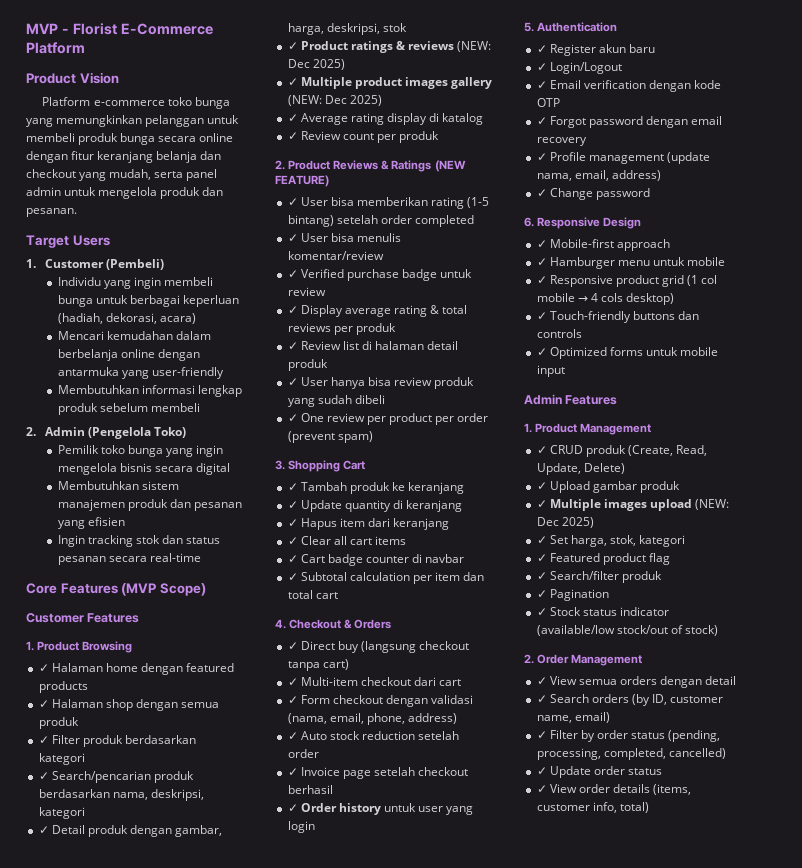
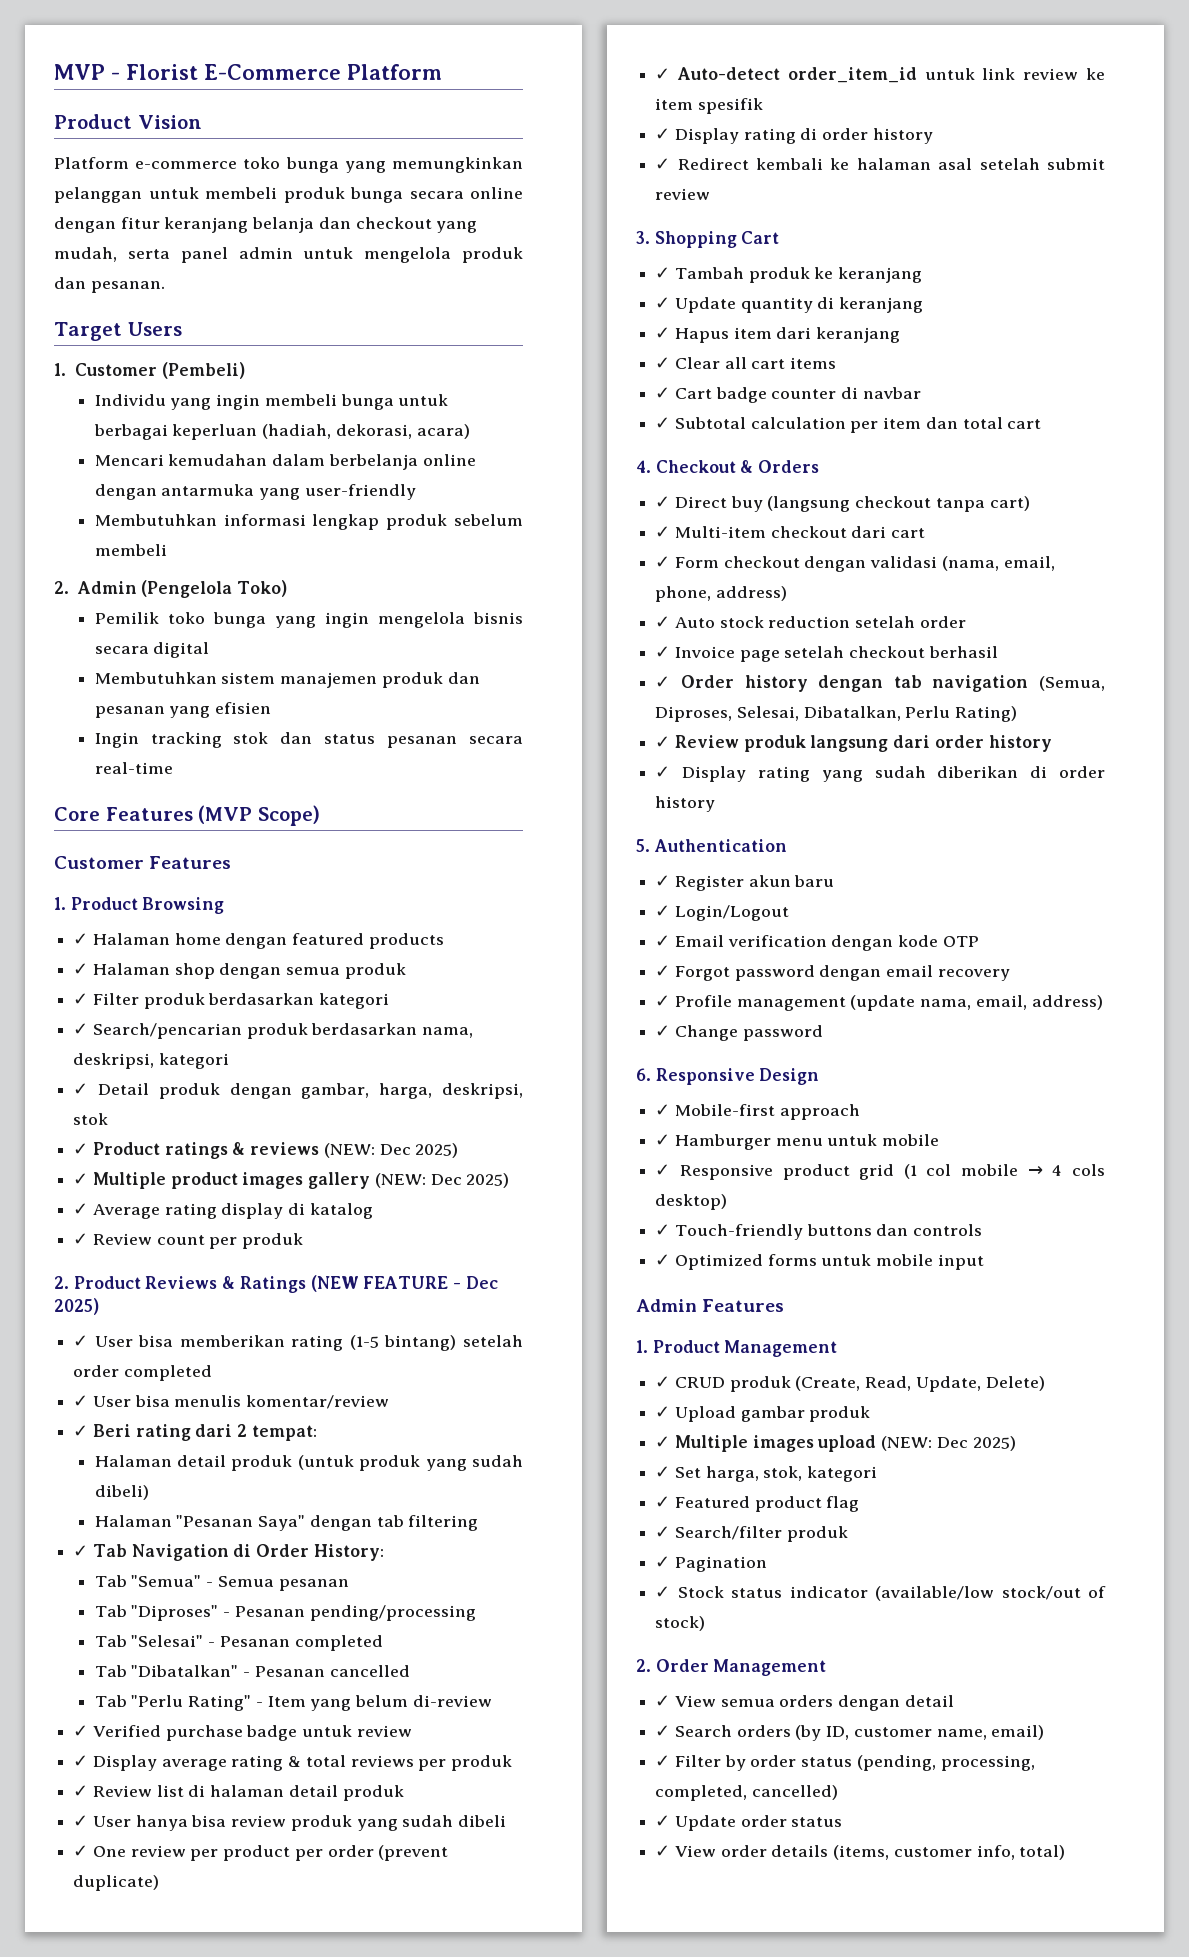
[275,175,329,187] FEATURE) -> [363,1276,498,1289] [54,1298,99,1315] FEATURE - Dec 2025)
(384, 255) none -> [73,1424,317,1441] [94,1455,523,1471] [94,1485,149,1500] [94,1515,479,1531] [73,1544,384,1561] [94,1575,349,1591] [94,1605,476,1621] [94,1635,383,1651] [94,1665,410,1677] [94,1695,492,1711] // ✓ Beri rating dari 2 tempat: // Halaman detail produk (untuk produk yang sudah dibeli) // Halaman "Pesanan Saya" dengan tab filtering // ✓ Tab Navigation di Order History: // Tab "Semua" - Semua pesanan // Tab "Diproses" - Pesanan pending/processing // Tab "Selesai" - Pesanan completed // Tab "Dibatalkan" - Pesanan cancelled // Tab "Perlu Rating" - Item yang belum di-review
[337,431,373,443] spam) -> [73,1875,160,1891] [655,67,1105,83] [655,98,763,114] [655,128,933,144] [655,158,1105,170] [655,188,711,200] duplicate) // ✓ Auto-detect order_item_id untuk link review ke item spesifik // ✓ Display rating di order history // ✓ Redirect kembali ke halaman asal setelah submit review
[383,803,474,815] [287,821,315,833] untuk user yang login -> [818,675,1105,692] [655,706,1018,722] [655,735,1052,752] [655,766,1105,782] [655,796,716,812] dengan tab navigation (Semua, Diproses, Selesai, Dibatalkan, Perlu Rating) // ✓ Review produk langsung dari order history // ✓ Display rating yang sudah diberikan di order history

